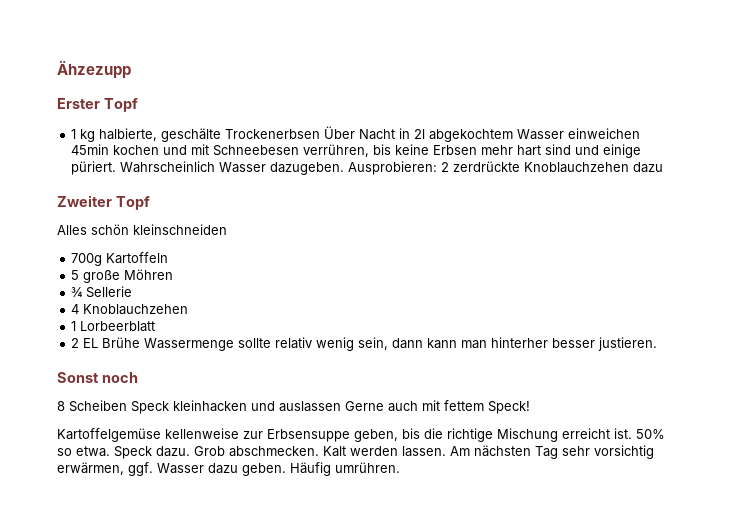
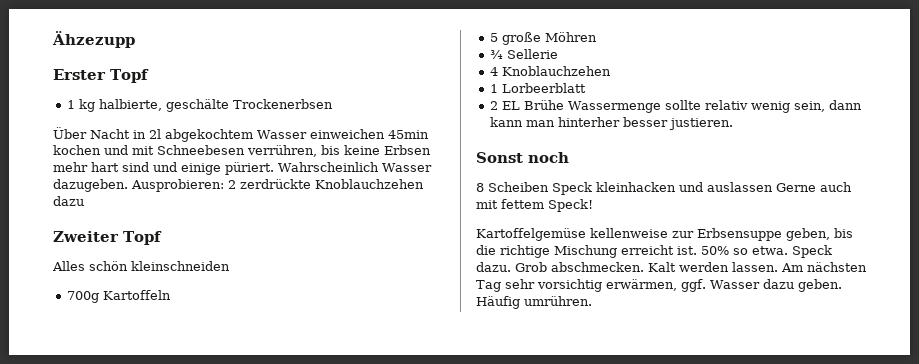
(321, 134) none -> (334, 104) //

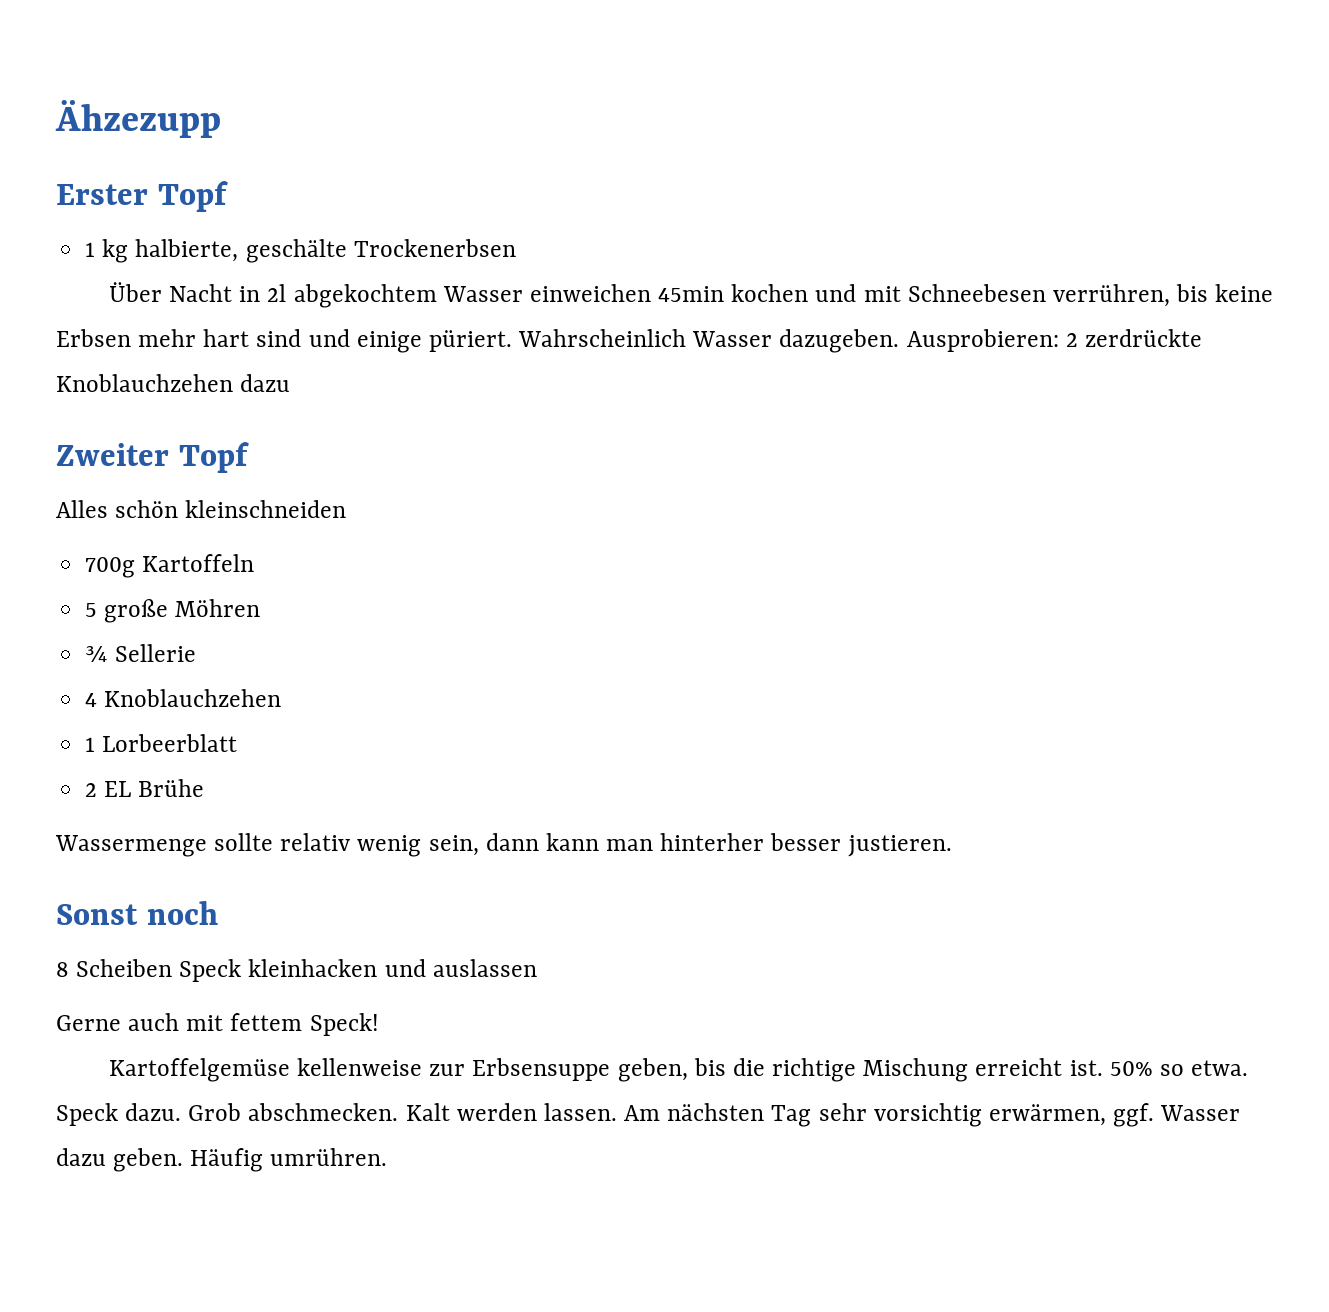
(565, 105) none -> (205, 788) //
(773, 187) none -> (537, 968) //

